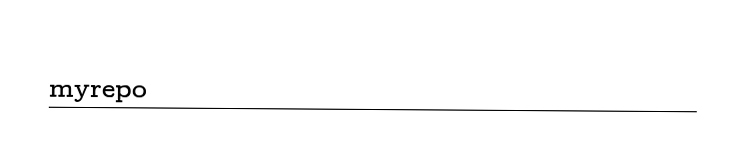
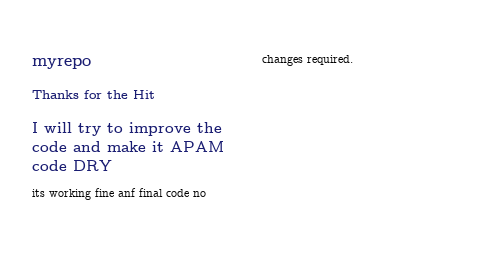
(147, 93) none -> [32,90,155,99] [32,122,222,136] [32,141,224,152] [32,160,112,171] [32,188,206,200] [262,55,353,66] // Thanks for the Hit // I will try to improve the code and make it APAM code DRY // its working fine anf final code no changes required.

